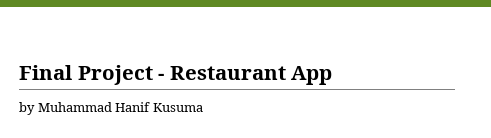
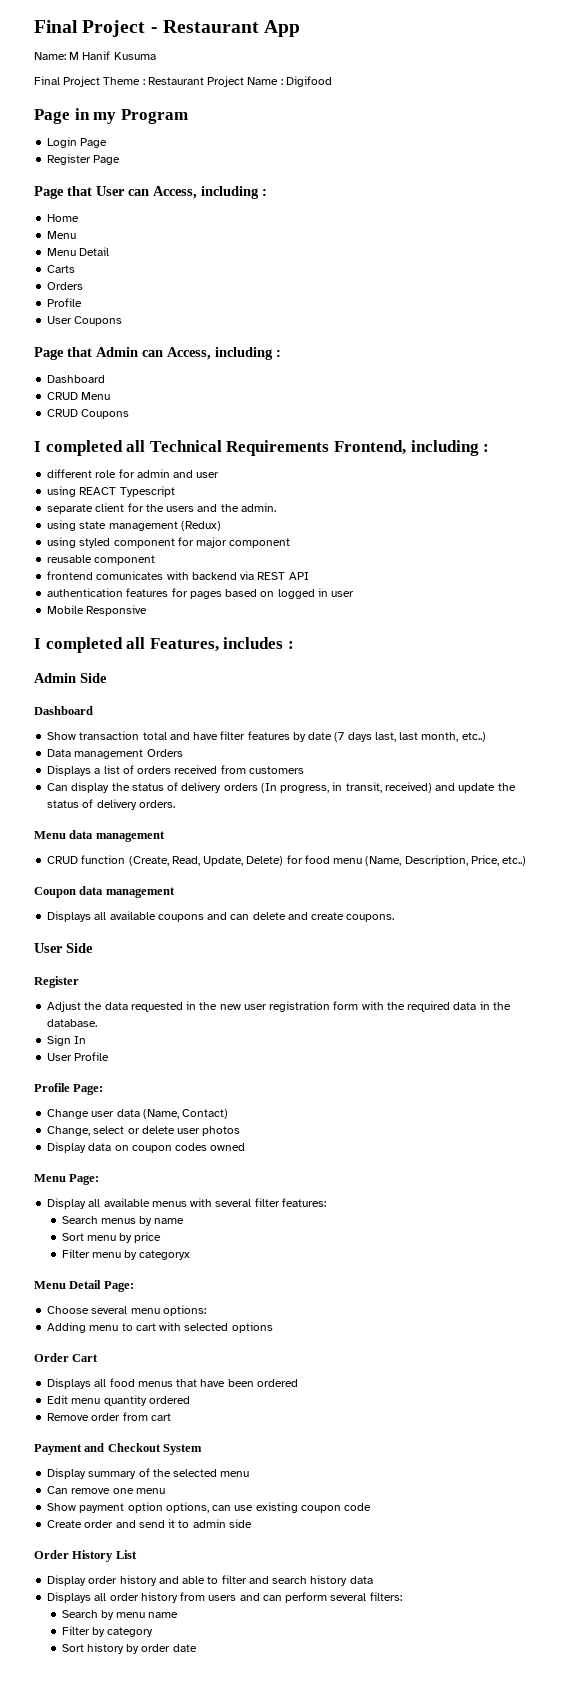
[19,102,112,115] by Muhammad -> [34,52,80,60] Name: M
(203, 107) none -> [34,76,332,87] [34,108,188,124] [47,137,108,148] [47,154,121,165] [34,186,267,199] [47,214,80,222] [47,231,77,239] [47,247,110,256] [47,265,76,273] [47,282,84,290] [47,298,83,307] [47,316,123,326] [34,347,281,360] [47,375,106,383] [47,392,111,400] [47,409,130,419] [34,440,490,456] [47,469,220,478] [47,486,175,497] [47,503,276,514] [47,520,221,531] [47,537,291,548] [47,555,156,565] [47,571,309,580] [47,588,355,599] [47,605,148,616] [34,637,294,653] [34,673,107,683] [34,706,93,715] [47,731,486,742] [47,749,183,759] [47,765,304,776] [47,782,516,793] [47,799,175,810] [34,830,165,842] [47,855,527,866] [34,886,175,898] [47,911,395,922] [34,943,93,953] [34,976,79,988] [47,1001,511,1012] [47,1019,98,1027] [47,1035,87,1046] [47,1052,110,1061] [34,1083,104,1095] [47,1109,229,1119] [47,1126,241,1136] [47,1142,246,1153] [34,1174,100,1185] [47,1198,326,1209] [61,1216,185,1226] [61,1232,162,1243] [61,1249,191,1260] [34,1280,134,1292] [47,1305,206,1316] [47,1322,273,1333] [34,1353,99,1362] [47,1378,298,1389] [47,1395,190,1406] [47,1412,171,1421] [34,1443,203,1455] [47,1468,250,1479] [47,1486,165,1494] [47,1502,372,1513] [47,1519,252,1528] [34,1550,137,1562] [47,1575,373,1586] [47,1592,402,1603] [61,1610,179,1620] [61,1626,154,1637] [61,1643,197,1654] // Final Project Theme : Restaurant Project Name : Digifood // Page in my Program // Login Page // Register Page // Page that User can Access, including : // Home // Menu // Menu Detail // Carts // Orders // Profile // User Coupons // Page that Admin can Access, including : // Dashboard // CRUD Menu // CRUD Coupons // I completed all Technical Requirements Frontend, including : // different role for admin and user // using REACT Typescript // separate client for the users and the admin. // using state management (Redux) // using styled component for major component // reusable component // frontend comunicates with backend via REST API // authentication features for pages based on logged in user // Mobile Responsive // I completed all Features, includes : // Admin Side // Dashboard // Show transaction total and have filter features by date (7 days last, last month, etc..) // Data management Orders // Displays a list of orders received from customers // Can display the status of delivery orders (In progress, in transit, received) and update the status of delivery orders. // Menu data management // CRUD function (Create, Read, Update, Delete) for food menu (Name, Description, Price, etc..) // Coupon data management // Displays all available coupons and can delete and create coupons. // User Side // Register // Adjust the data requested in the new user registration form with the required data in the database. // Sign In // User Profile // Profile Page: // Change user data (Name, Contact) // Change, select or delete user photos // Display data on coupon codes owned // Menu Page: // Display all available menus with several filter features: // Search menus by name // Sort menu by price // Filter menu by categoryx // Menu Detail Page: // Choose several menu options: // Adding menu to cart with selected options // Order Cart // Displays all food menus that have been ordered // Edit menu quantity ordered // Remove order from cart // Payment and Checkout System // Display summary of the selected menu // Can remove one menu // Show payment option options, can use existing coupon code // Create order and send it to admin side // Order History List // Display order history and able to filter and search history data // Displays all order history from users and can perform several filters: // Search by menu name // Filter by category // Sort history by order date

